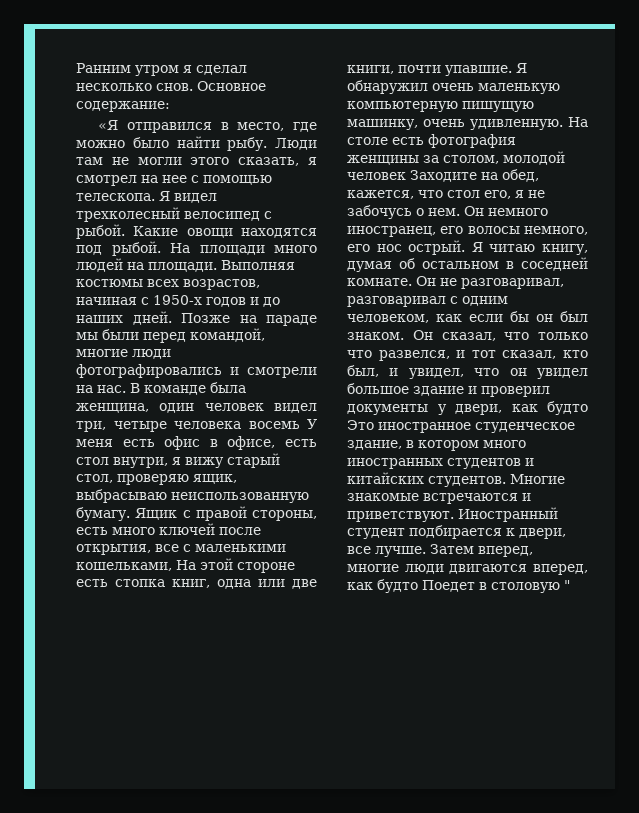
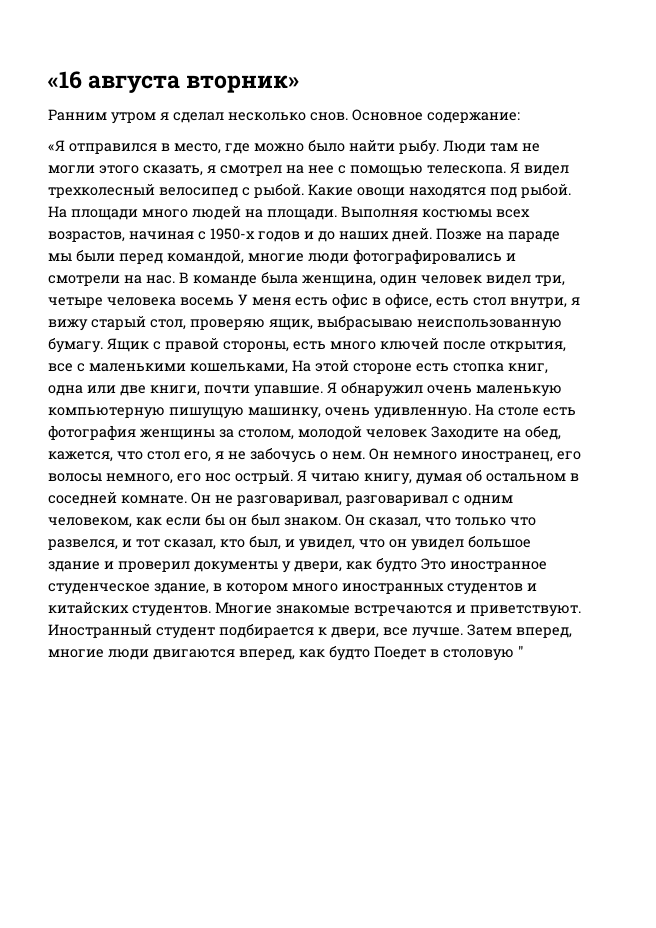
(76, 68) none -> [48,71,300,93] «16 августа вторник» //

